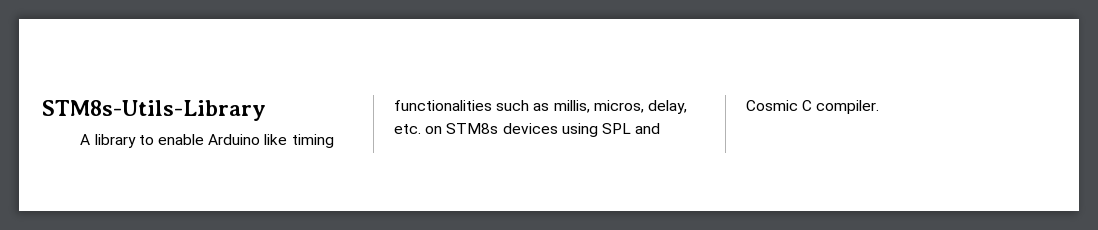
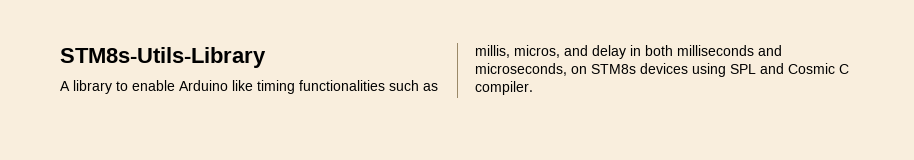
[647,100,687,114] [394,124,421,134] delay, etc. -> [564,45,782,59] [475,63,567,76] and delay in both milliseconds and microseconds,

